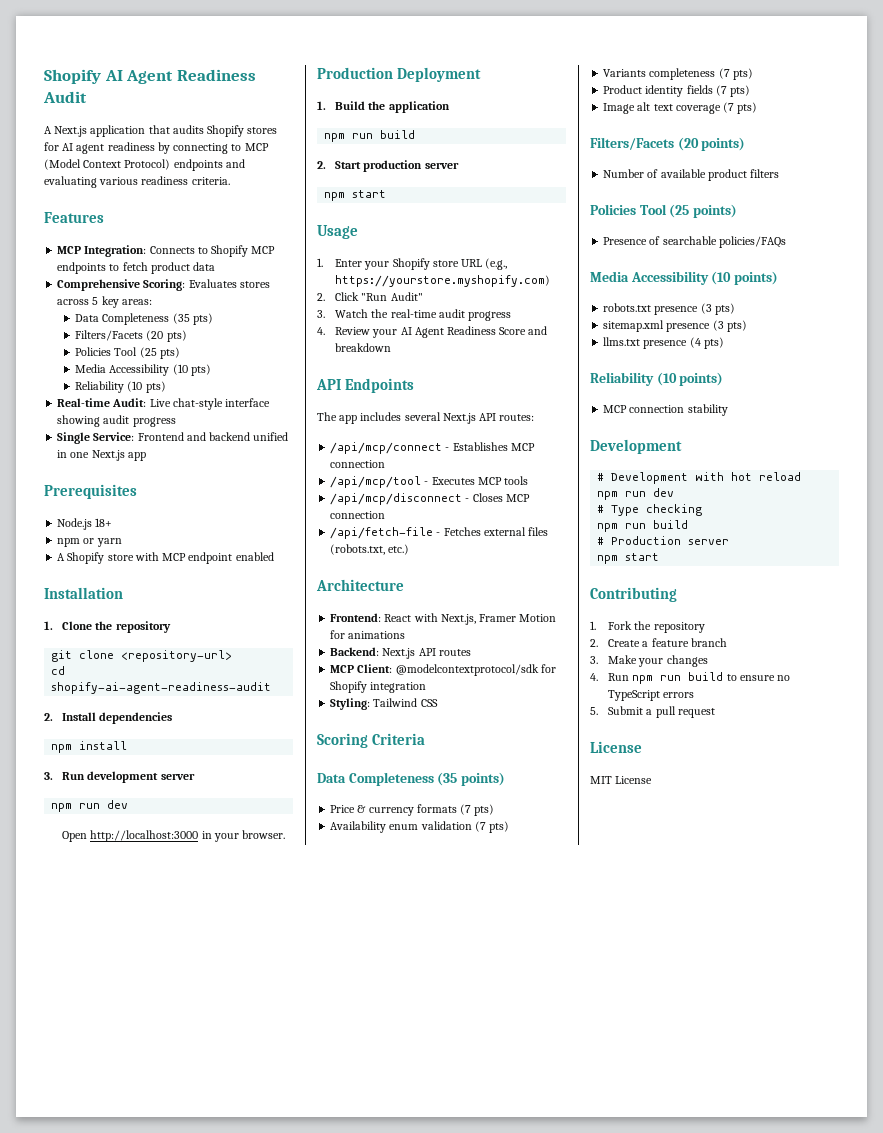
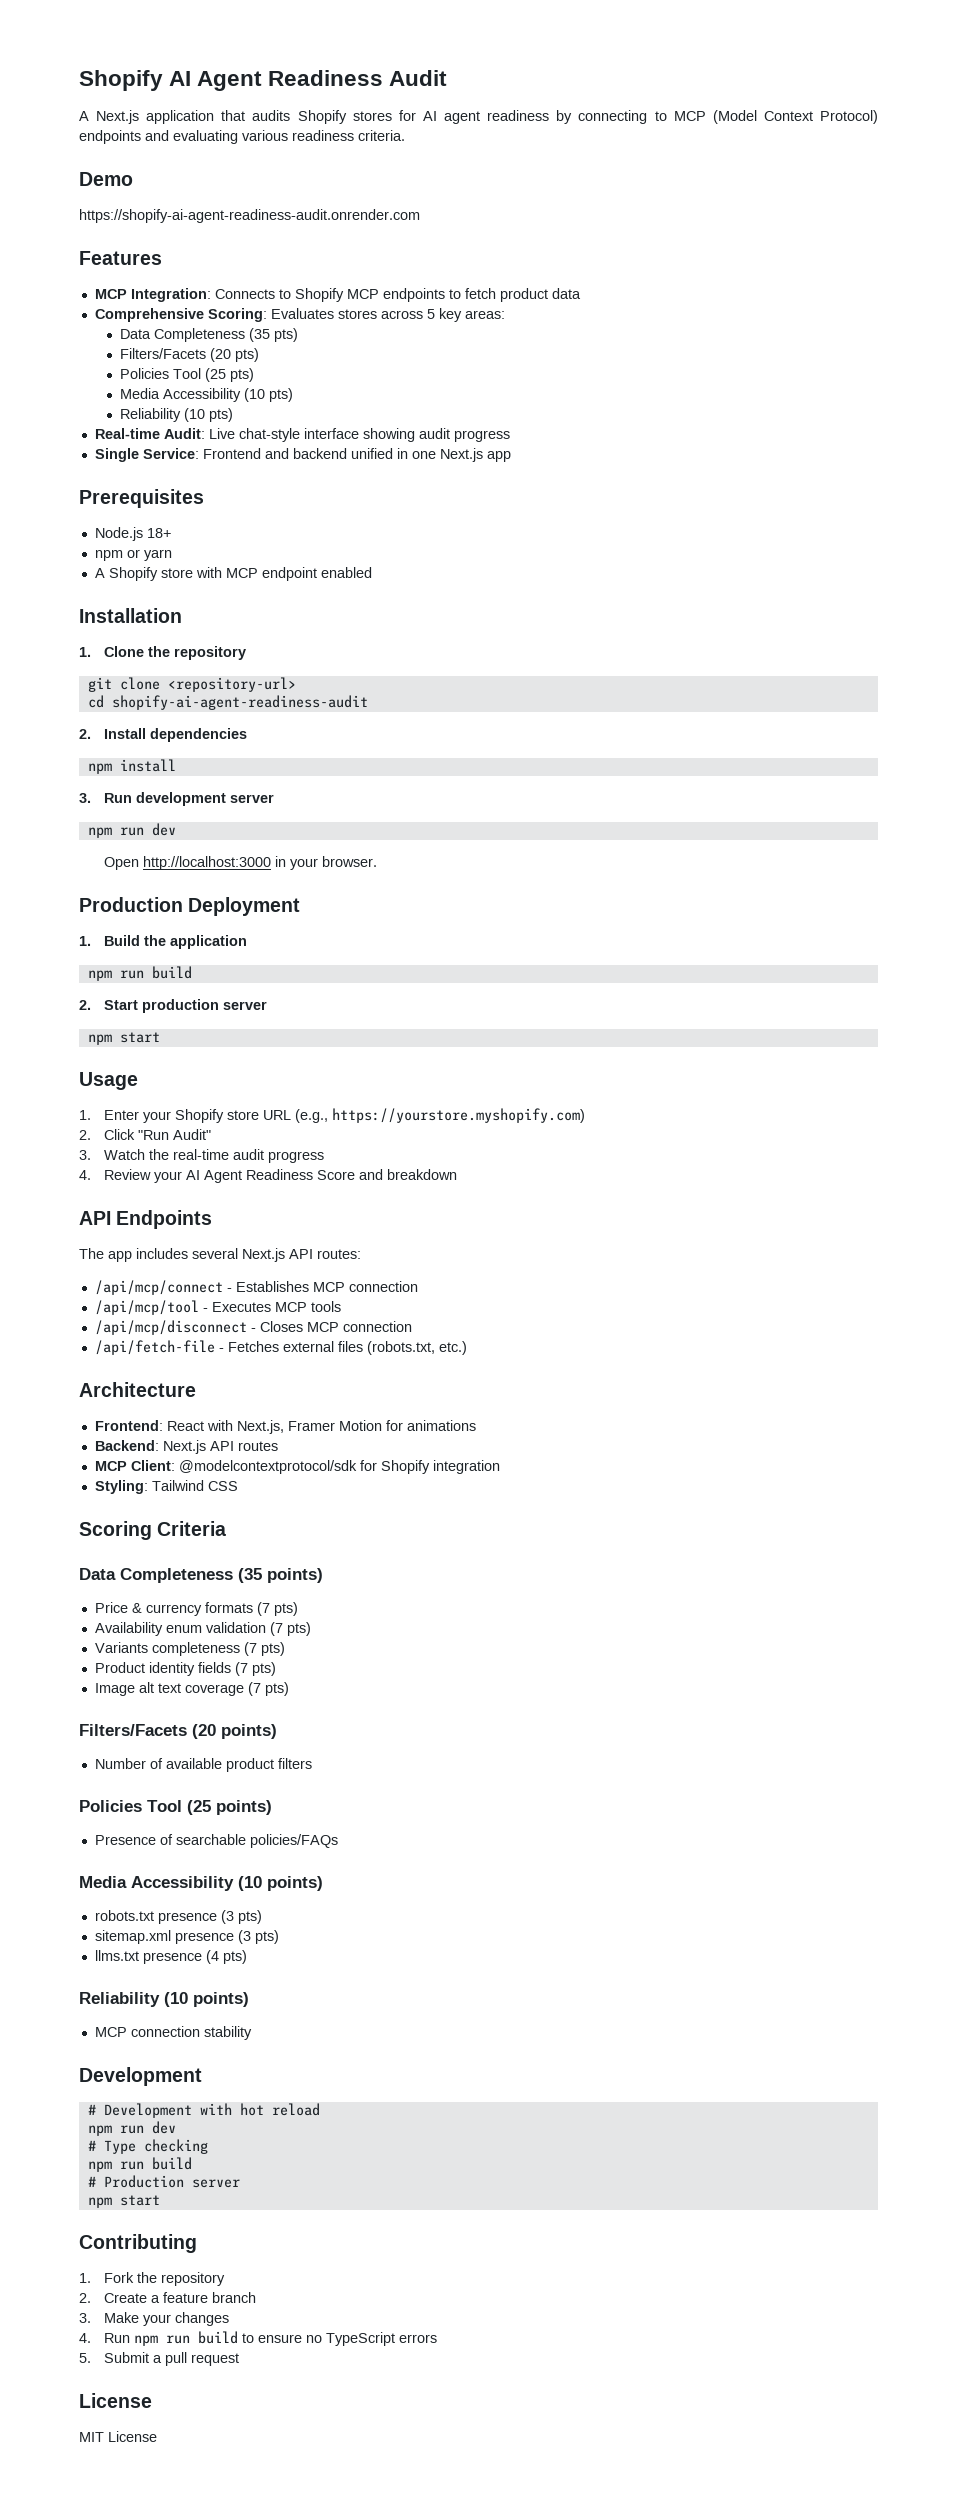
(230, 181) none -> [79,172,133,186] [79,209,420,223] // Demo // https://shopify-ai-agent-readiness-audit.onrender.com

